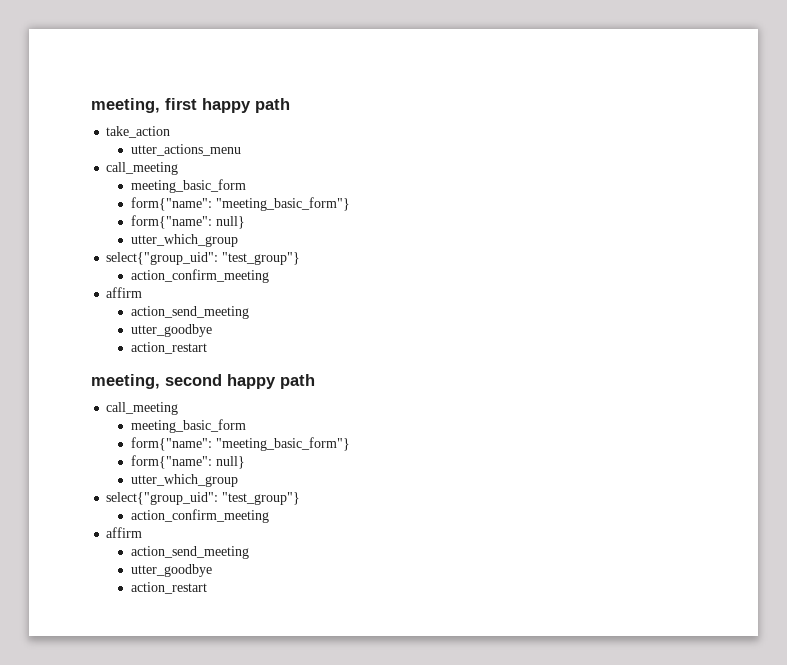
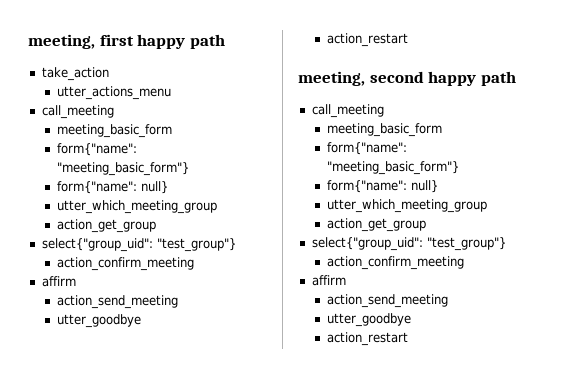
[130,234,238,247] utter_which_group -> [56,200,217,214] [56,219,156,233] utter_which_meeting_group // action_get_group
[130,474,238,487] utter_which_group -> [326,199,487,213] [326,218,426,232] utter_which_meeting_group // action_get_group

